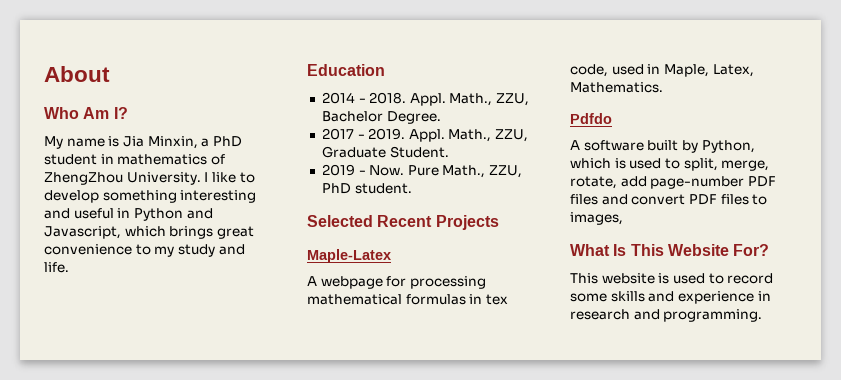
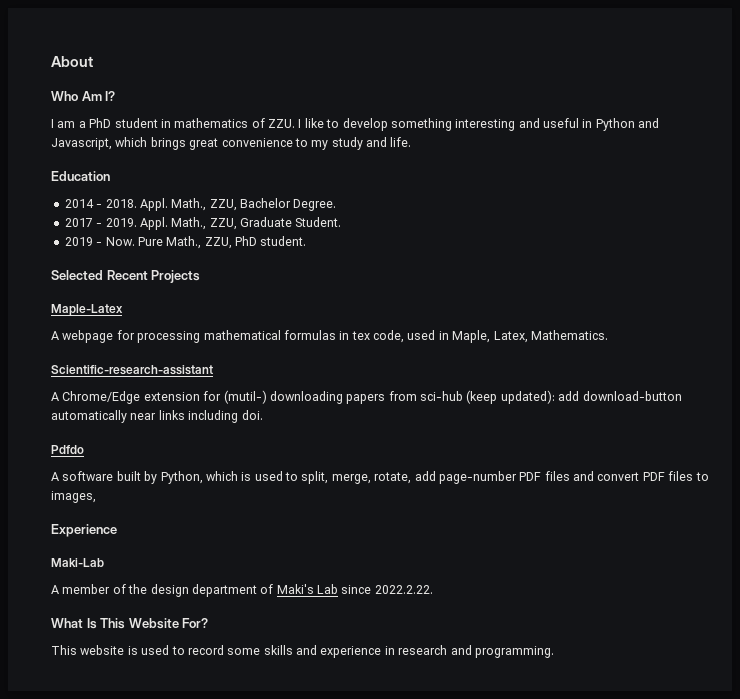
[44,136,198,149] My name is Jia Minxin, -> [51,119,76,128] I am
[44,172,201,185] ZhengZhou University. -> [268,119,295,128] ZZU.
(663, 87) none -> [51,365,213,375] [51,390,682,404] [51,410,263,423] // Scientific-research-assistant // A Chrome/Edge extension for (mutil-) downloading papers from sci-hub (keep updated): add download-button automatically near links including doi.
(623, 218) none -> [51,524,117,537] [51,558,104,567] [51,584,433,597] // Experience // Maki-Lab // A member of the design department of Maki's Lab since 2022.2.22.

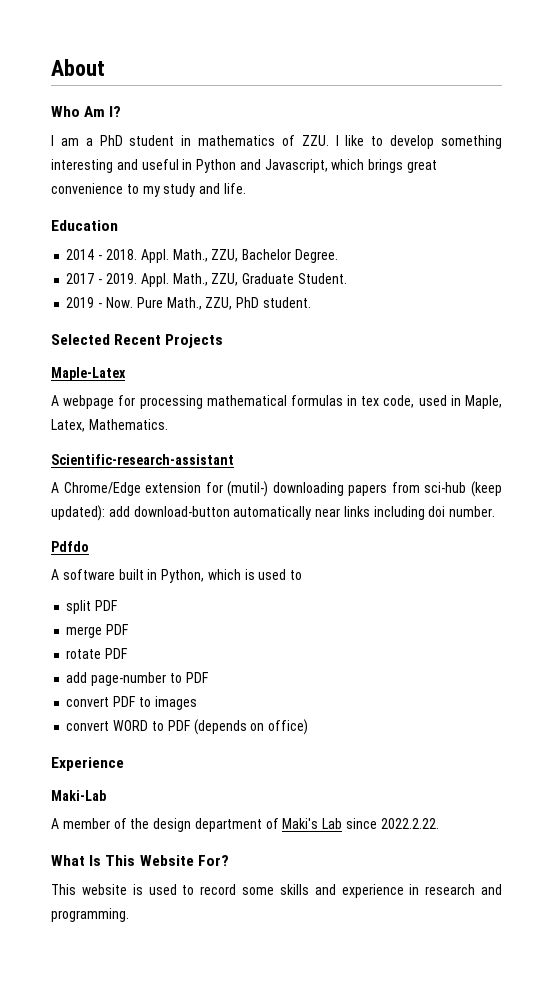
[241,410,263,420] doi. -> [428,506,496,517] doi number.
[144,471,158,484] by -> [147,569,158,580] in
[301,471,412,484] split, merge, rotate, -> [66,600,118,614] [66,624,129,638] [66,648,128,659] // split PDF // merge PDF // rotate PDF //
[519,471,709,481] [51,491,96,503] PDF files and convert PDF files to images, -> [169,672,208,683] [66,696,197,710] [66,719,309,735] to PDF // convert PDF to images // convert WORD to PDF (depends on office)

